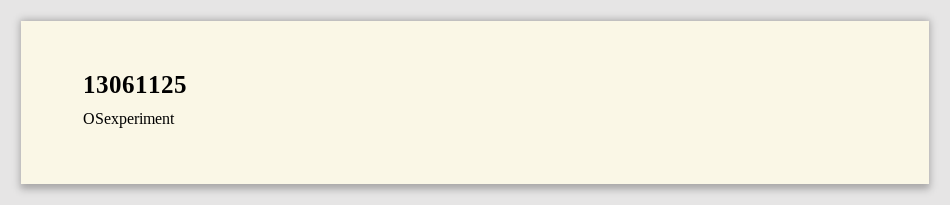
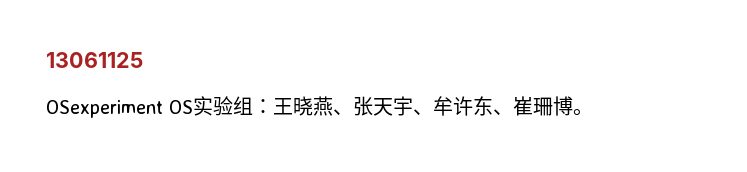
(175, 120) none -> [169,96,593,116] OS实验组：王晓燕、张天宇、牟许东、崔珊博。

